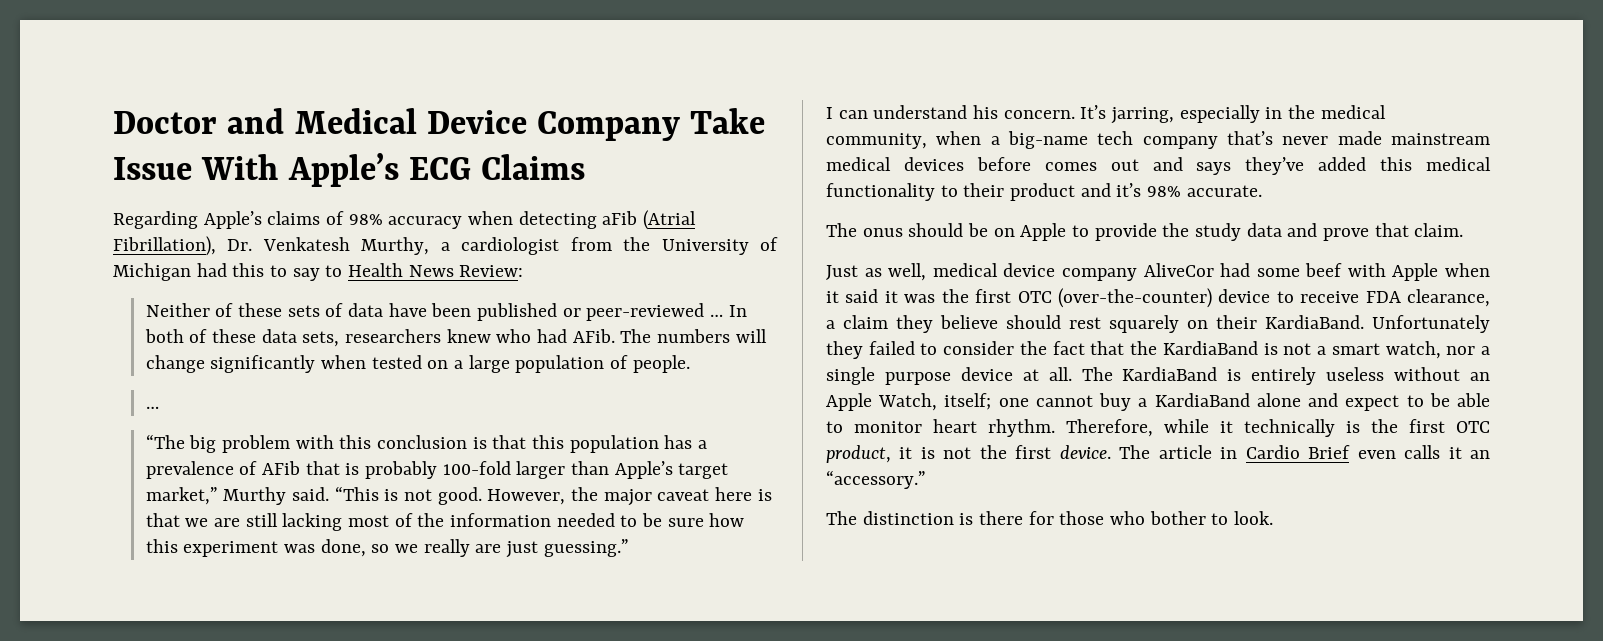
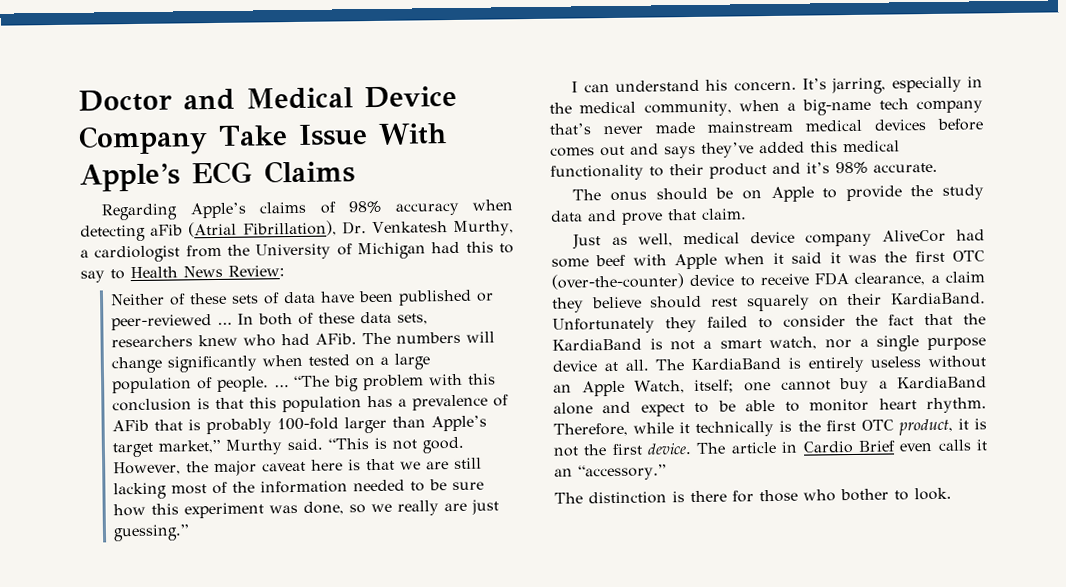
[145,406,159,409] // … // -> [274,384,290,388] …

